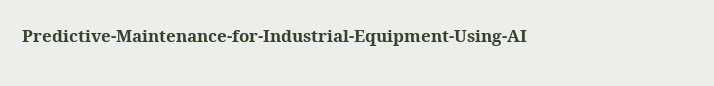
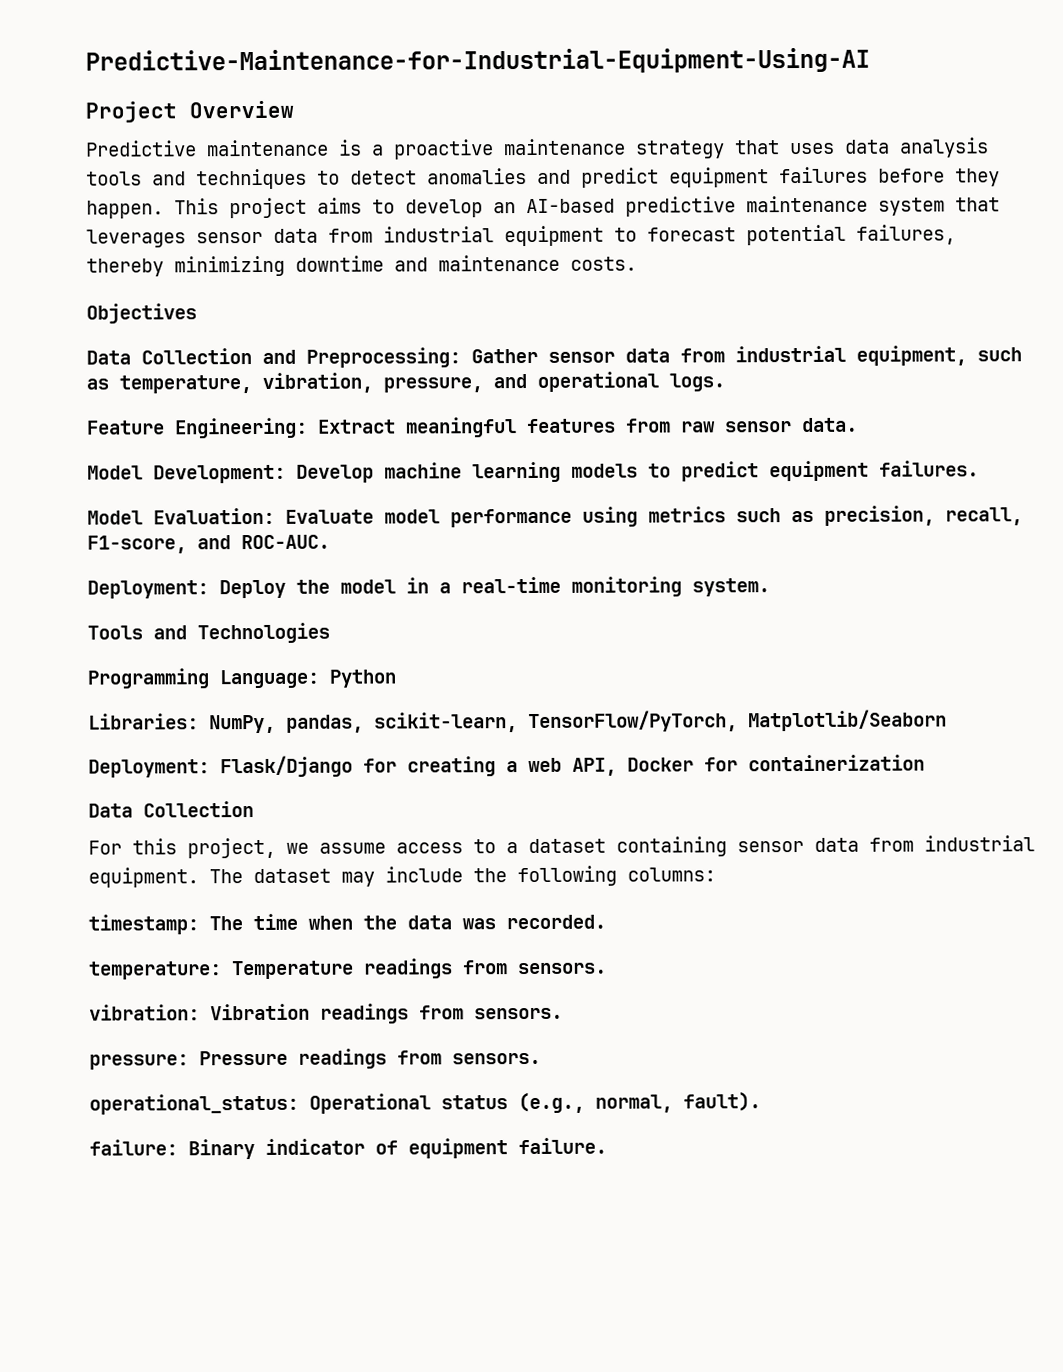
(527, 38) none -> [85,100,294,123] [85,137,989,160] [86,166,1000,190] [86,195,1000,219] [86,224,956,248] [86,254,637,277] [86,303,197,324] [86,345,1022,368] [86,371,725,394] [87,417,858,439] [87,460,979,484] [87,505,1023,528] [87,534,330,554] [87,576,770,599] [87,622,330,644] [87,668,397,689] [88,709,947,734] [88,754,925,778] [88,801,254,818] [88,835,1035,859] [88,865,716,888] [88,913,606,935] [89,958,607,980] [89,1003,563,1024] [89,1048,541,1070] [89,1092,761,1115] [89,1137,607,1160] // Project Overview // Predictive maintenance is a proactive maintenance strategy that uses data analysis tools and techniques to detect anomalies and predict equipment failures before they happen. This project aims to develop an AI-based predictive maintenance system that leverages sensor data from industrial equipment to forecast potential failures, thereby minimizing downtime and maintenance costs. // Objectives // Data Collection and Preprocessing: Gather sensor data from industrial equipment, such as temperature, vibration, pressure, and operational logs. // Feature Engineering: Extract meaningful features from raw sensor data. // Model Development: Develop machine learning models to predict equipment failures. // Model Evaluation: Evaluate model performance using metrics such as precision, recall, F1-score, and ROC-AUC. // Deployment: Deploy the model in a real-time monitoring system. // Tools and Technologies // Programming Language: Python // Libraries: NumPy, pandas, scikit-learn, TensorFlow/PyTorch, Matplotlib/Seaborn // Deployment: Flask/Django for creating a web API, Docker for containerization // Data Collection // For this project, we assume access to a dataset containing sensor data from industrial equipment. The dataset may include the following columns: // timestamp: The time when the data was recorded. // temperature: Temperature readings from sensors. // vibration: Vibration readings from sensors. // pressure: Pressure readings from sensors. // operational_status: Operational status (e.g., normal, fault). // failure: Binary indicator of equipment failure.

